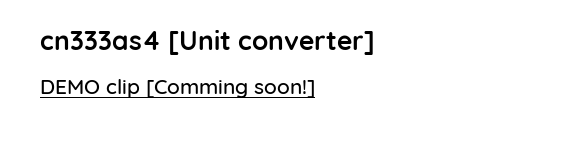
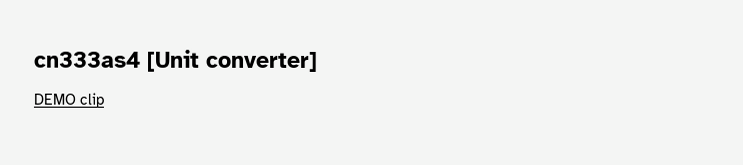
[146,80,315,98] [Comming soon!] -> (104, 100) none

